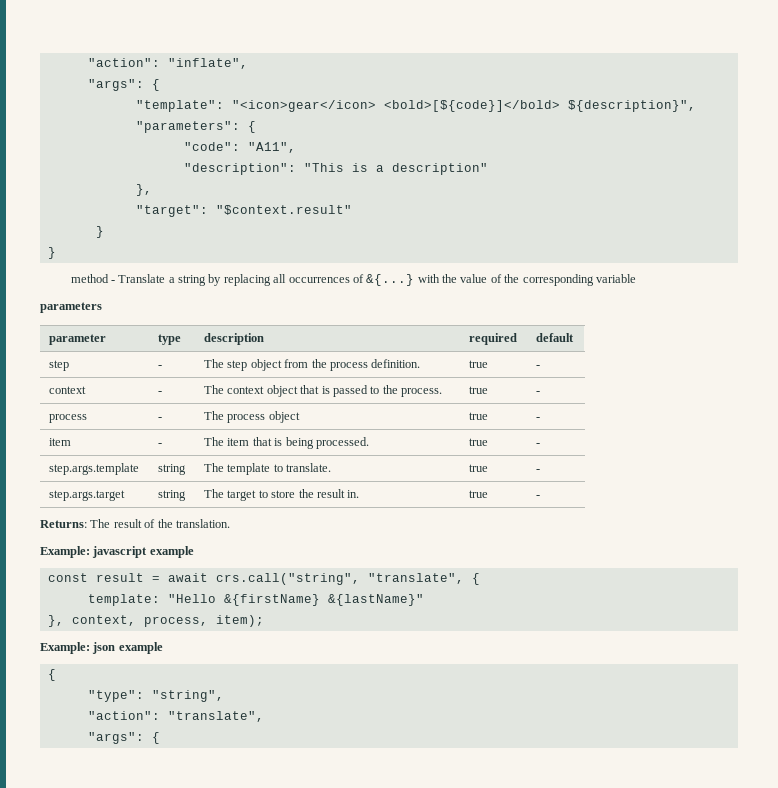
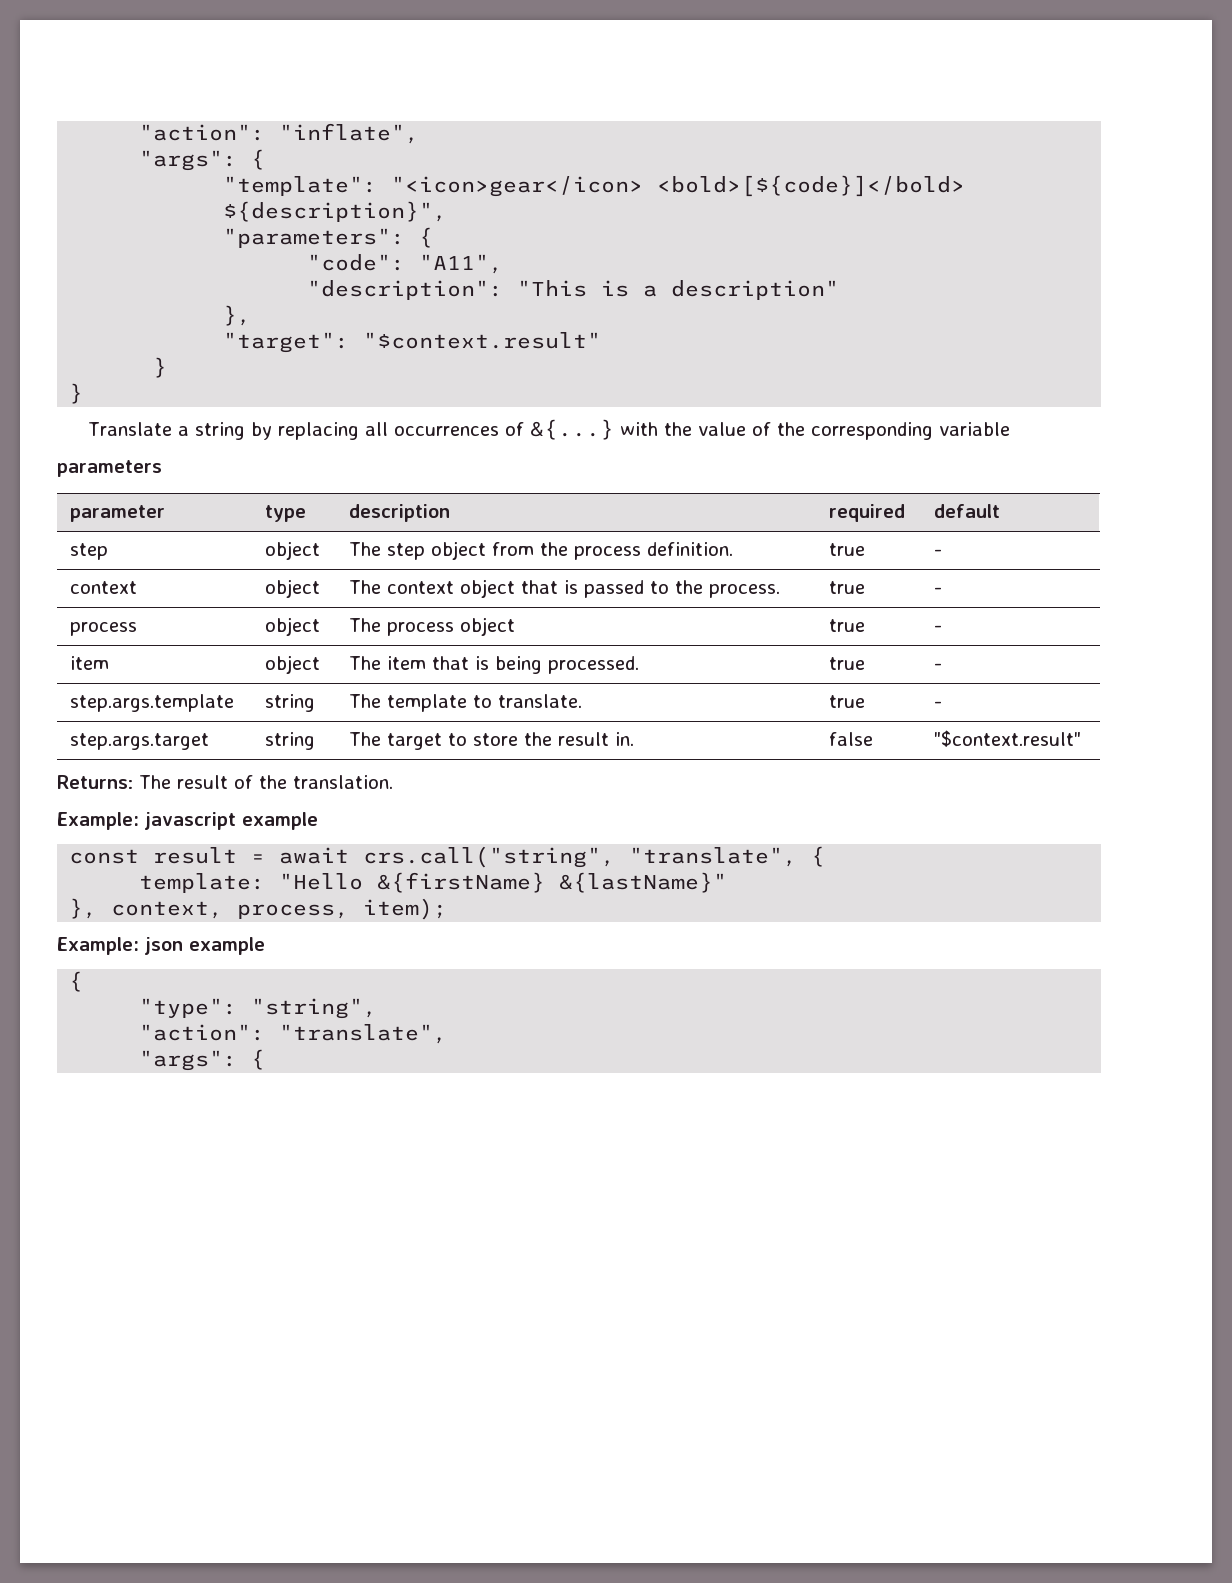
[70,274,115,283] method - -> (84, 393) none
[158,365,163,368] - -> [264,541,320,560] object
[158,391,163,394] - -> [264,579,320,598] object
[158,417,163,420] - -> [264,617,320,636] object
[158,443,163,446] - -> [264,655,320,674] object
[469,490,489,498] [536,495,541,498] true | - -> [828,732,873,746] [933,730,1081,747] false | "$context.result"

